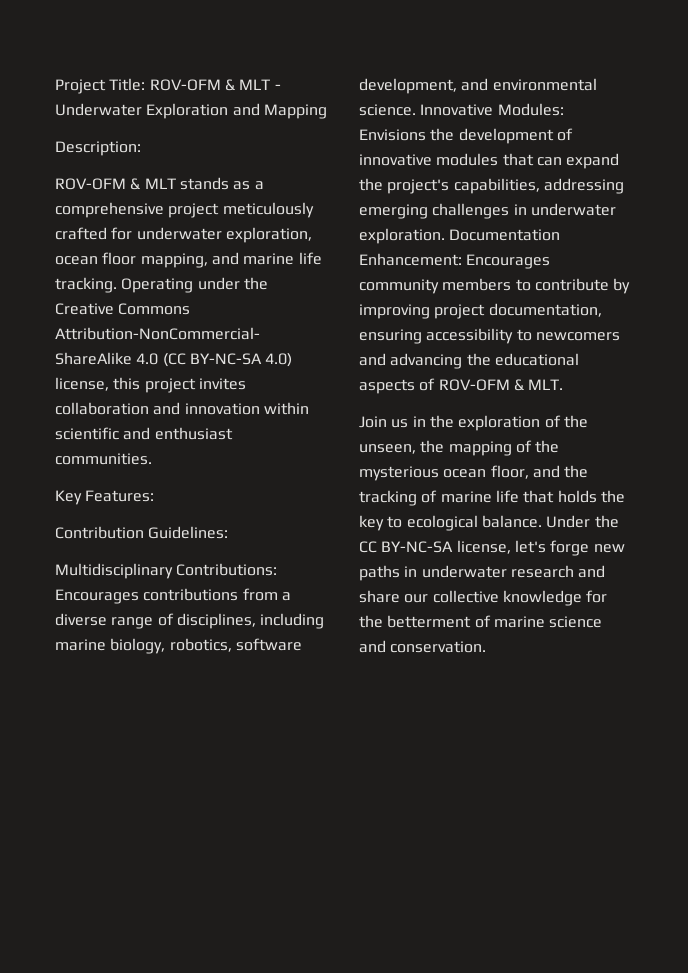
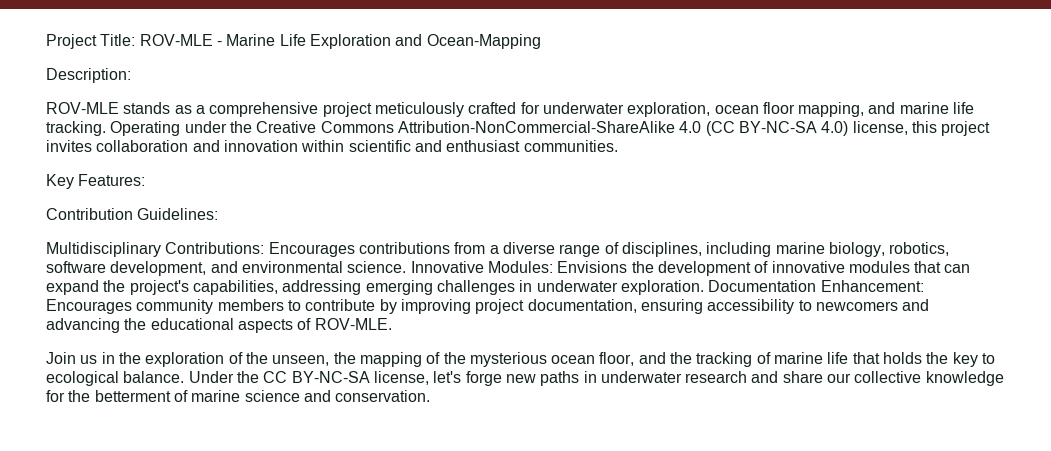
[149,79,281,91] [55,103,142,116] ROV-OFM & MLT - Underwater -> [139,34,306,46] ROV-MLE - Marine Life
[263,104,327,119] Mapping -> [426,34,541,49] Ocean-Mapping
[55,178,176,190] ROV-OFM & MLT -> [46,102,119,114] ROV-MLE
[438,379,564,391] ROV-OFM & MLT. -> [314,318,392,330] ROV-MLE.

